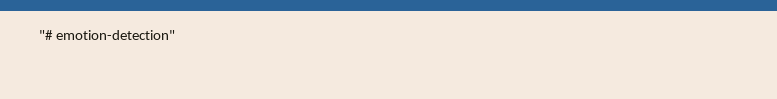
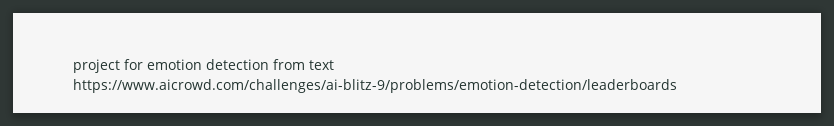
[39,30,175,40] "# emotion-detection" -> [73,59,334,73] [73,79,677,93] project for emotion detection from text https://www.aicrowd.com/challenges/ai-blitz-9/problems/emotion-detection/leaderboards

